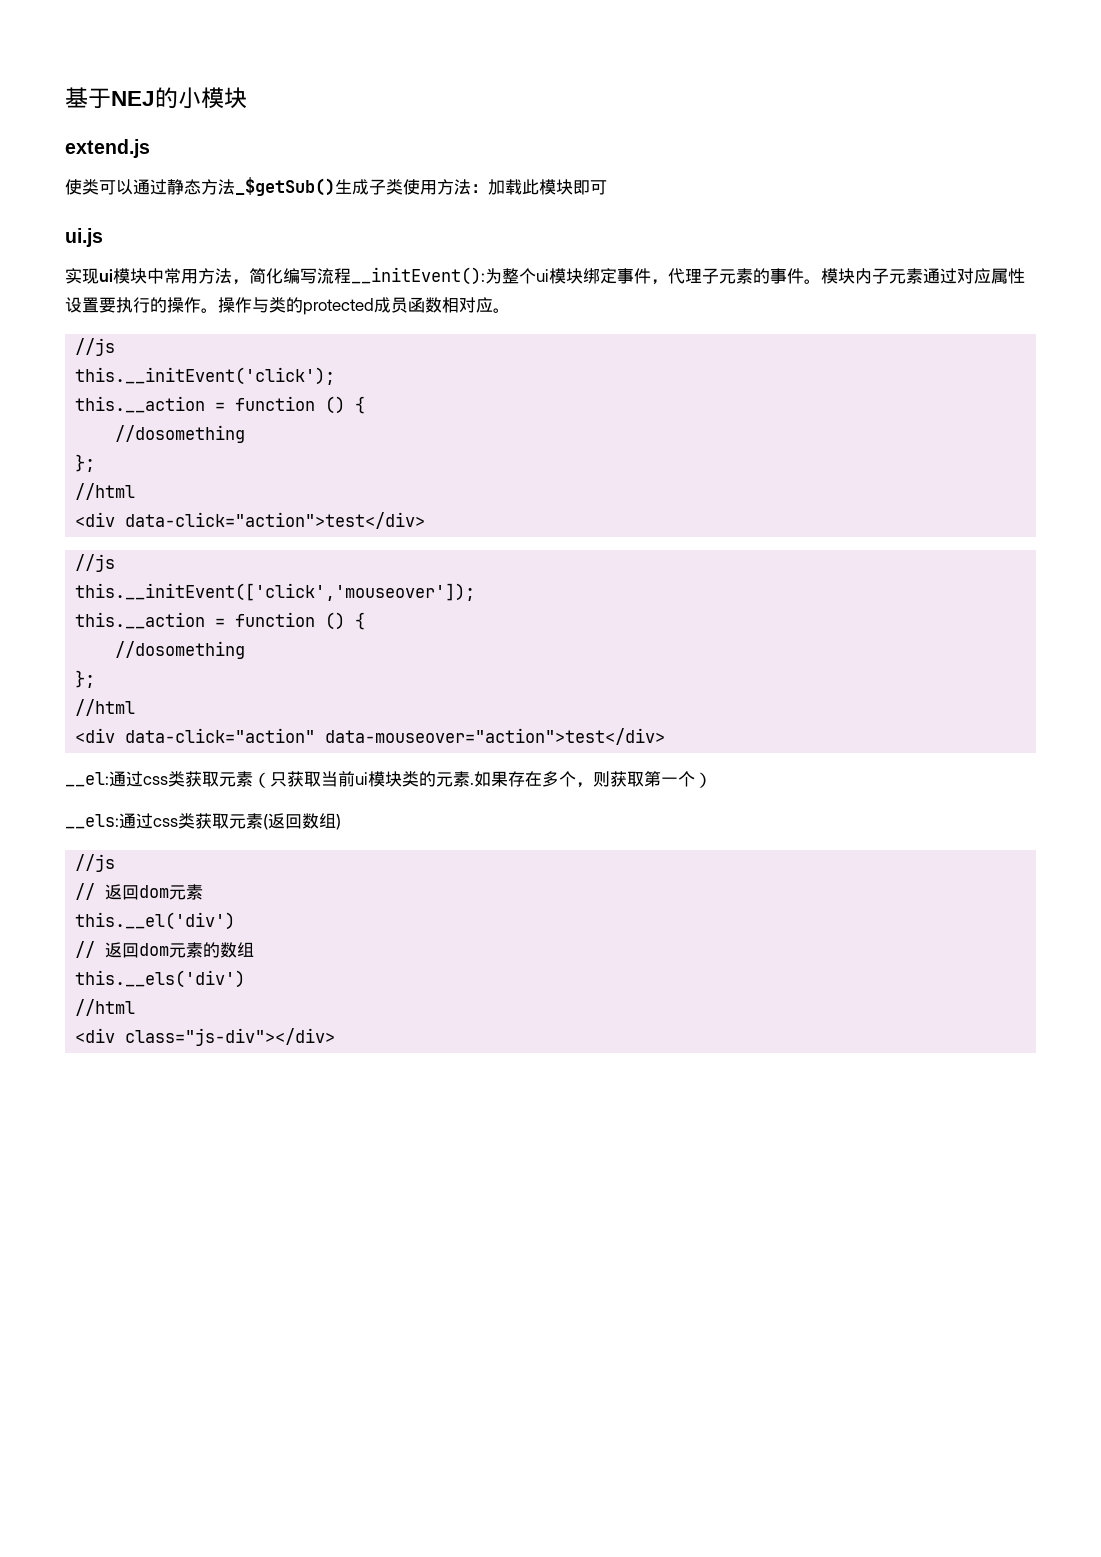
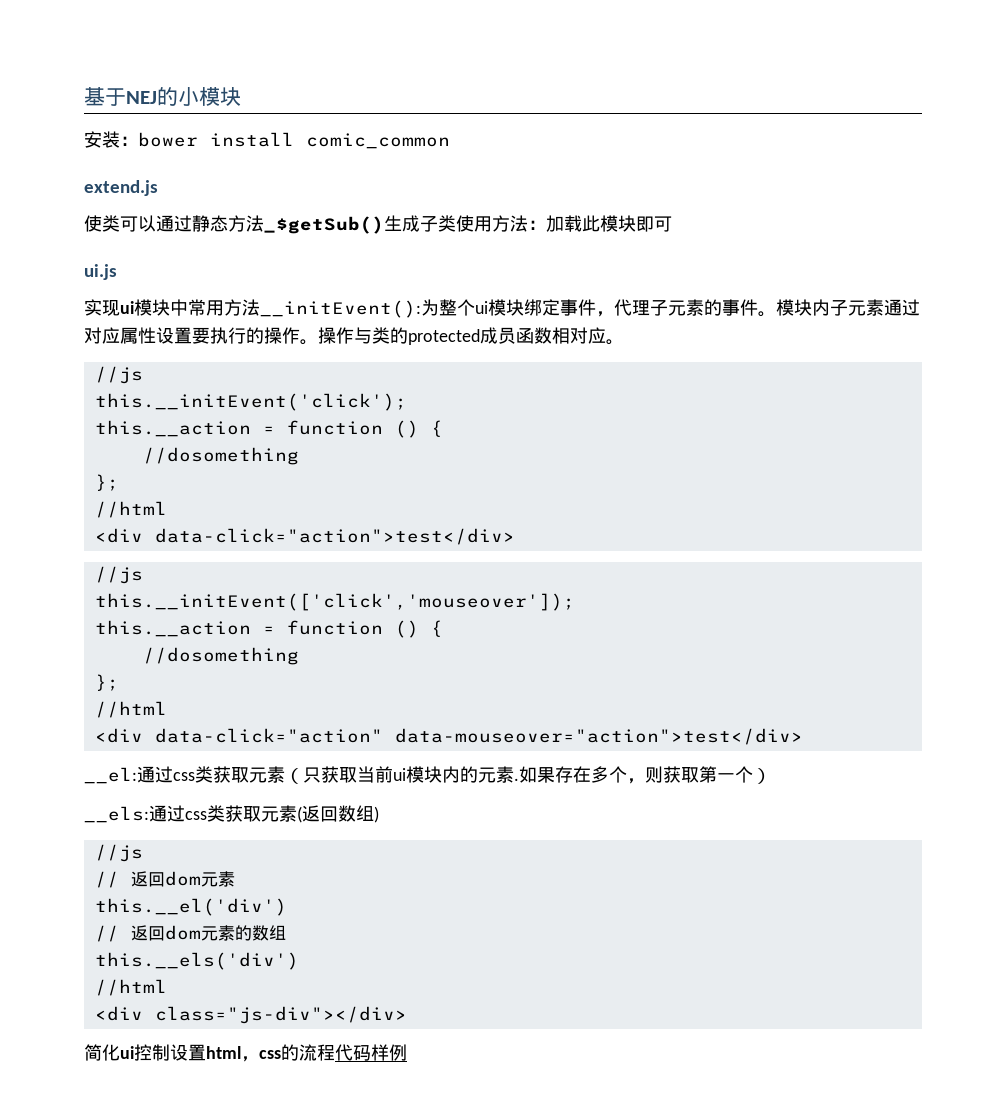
(247, 98) none -> [84,131,450,149] // 安装：bower install comic_common
[232,268,351,285] ，简化编写流程 -> (260, 307) none
[402,771,419,787] 类 -> [442,766,460,783] 内
(336, 1037) none -> [84,1044,407,1062] // 简化ui控制设置html，css的流程代码样例

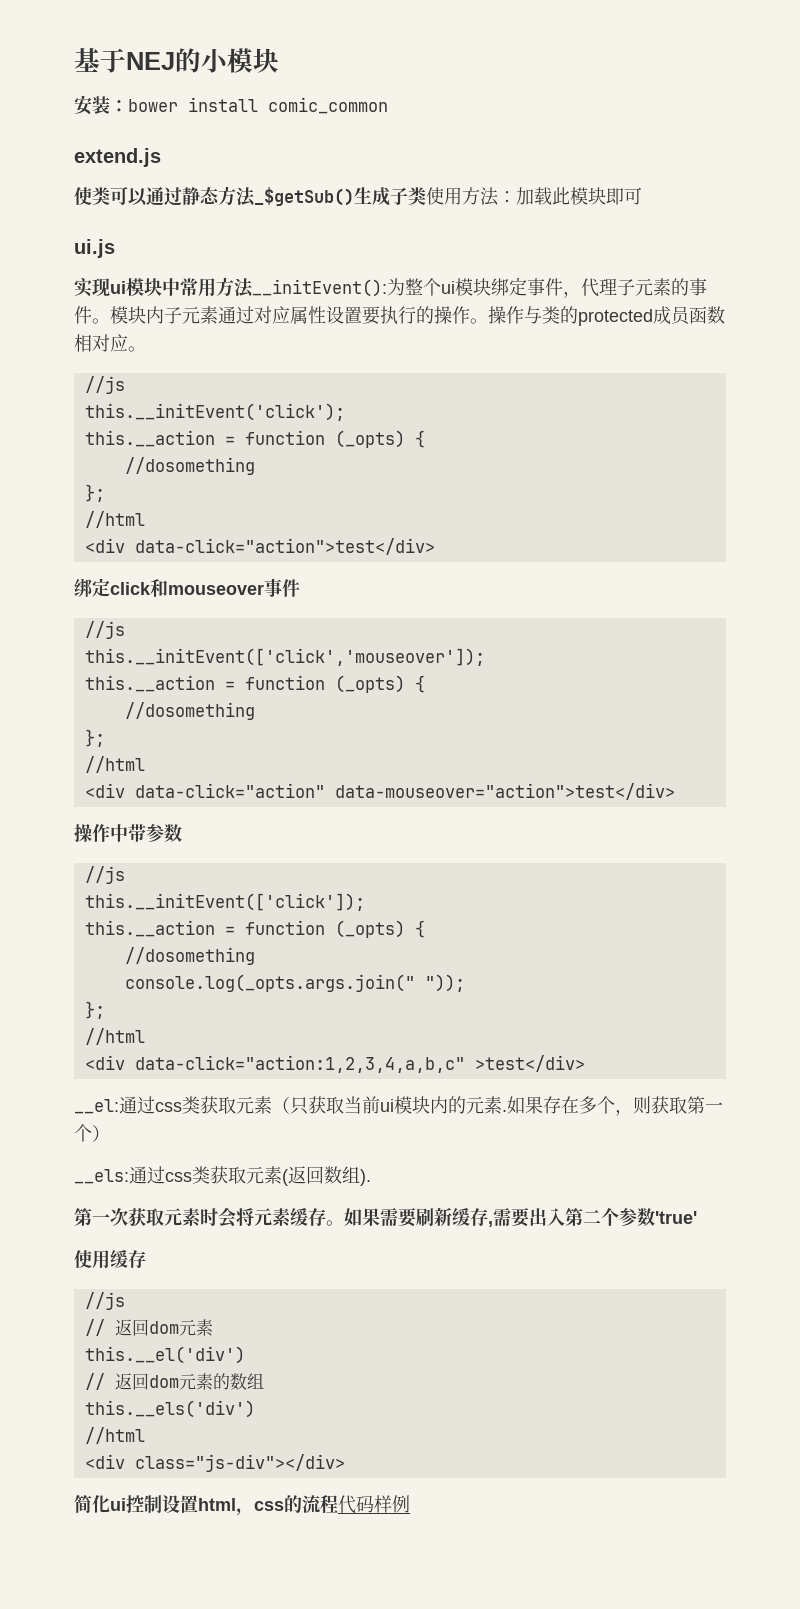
[394,420,419,438] () -> [334,430,405,448] (_opts)
(515, 536) none -> [74,578,300,597] // 绑定click和mouseover事件
[394,620,419,638] () -> [334,675,405,693] (_opts)
(803, 736) none -> [74,824,182,842] [84,866,125,884] [84,893,365,911] [84,920,425,938] [124,947,255,965] [124,974,465,992] [84,1001,105,1019] [84,1028,145,1045] [84,1055,585,1073] // 操作中带参数 // //js // this.__initEvent(['click']); // this.__action = function (_opts) { // //dosomething // console.log(_opts.args.join(" ")); // }; // //html // <div data-click="action:1,2,3,4,a,b,c" >test</div>
[374,806,379,823] ) -> [360,1169,371,1186] [74,1207,697,1228] [74,1250,146,1269] ). // 第一次获取元素时会将元素缓存。如果需要刷新缓存,需要出入第二个参数'true' // 使用缓存

